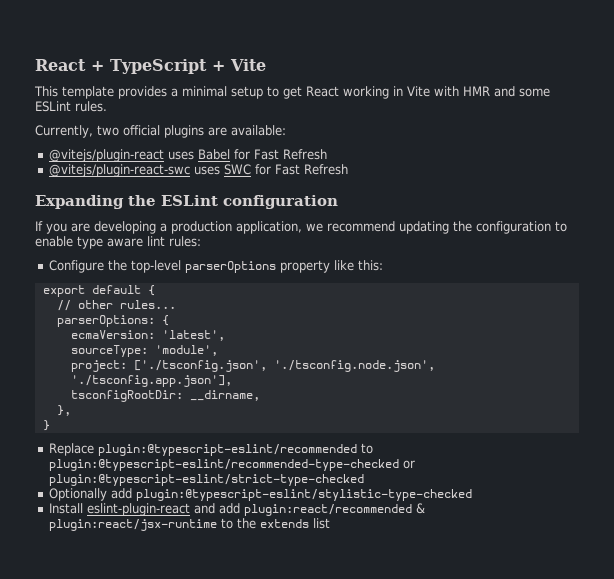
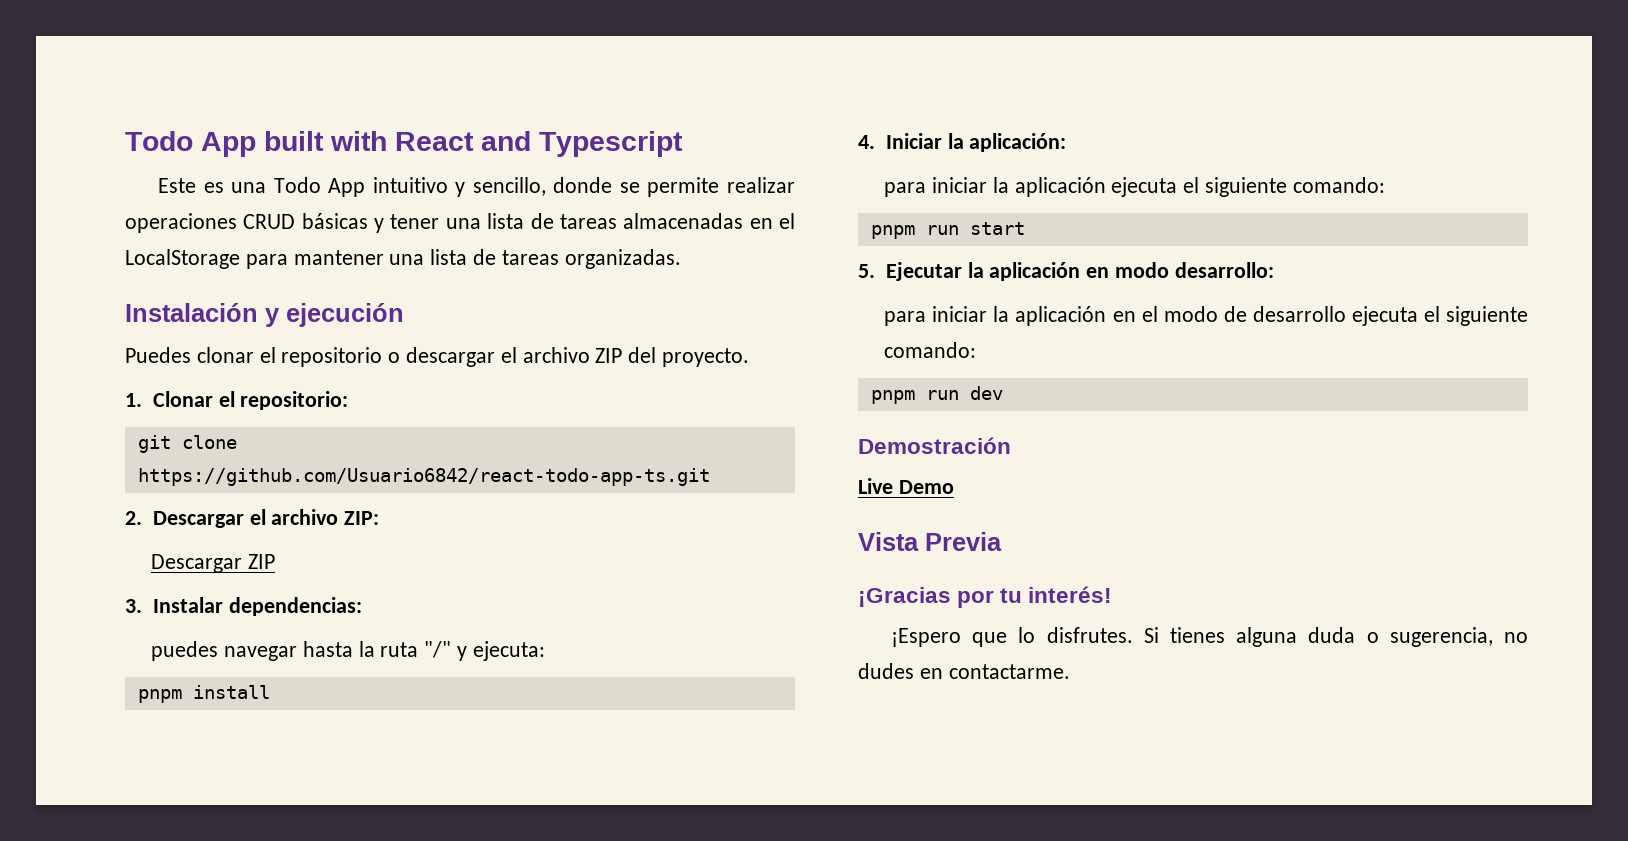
[35,59,266,74] [34,86,550,99] [35,101,107,112] [35,125,286,138] [48,149,327,162] [48,164,348,177] [35,195,338,209] [35,221,567,234] [35,236,201,249] [48,260,383,273] [42,285,155,297] [56,300,176,311] [56,315,169,327] [70,330,225,341] [70,345,218,357] [70,360,435,372] [70,375,232,387] [70,390,260,402] [56,405,71,416] [42,420,50,431] [48,443,373,456] [48,459,415,471] [48,474,364,486] [48,488,472,501] [48,503,425,516] [48,518,330,531] React + TypeScript + Vite // This template provides a minimal setup to get React working in Vite with HMR and some ESLint rules. // Currently, two official plugins are available: // @vitejs/plugin-react uses Babel for Fast Refresh // @vitejs/plugin-react-swc uses SWC for Fast Refresh // Expanding the ESLint configuration // If you are developing a production application, we recommend updating the configuration to enable type aware lint rules: // Configure the top-level parserOptions property like this: // export default { // // other rules... // parserOptions: { // ecmaVersion: 'latest', // sourceType: 'module', // project: ['./tsconfig.json', './tsconfig.node.json', './tsconfig.app.json'], // tsconfigRootDir: __dirname, // }, // } // Replace plugin:@typescript-eslint/recommended to plugin:@typescript-eslint/recommended-type-checked or plugin:@typescript-eslint/strict-type-checked // Optionally add plugin:@typescript-eslint/stylistic-type-checked // Install eslint-plugin-react and add plugin:react/recommended & plugin:react/jsx-runtime to the extends list -> [125,131,683,157] [158,177,795,197] [125,213,796,233] [125,249,681,269] [125,303,404,327] [125,347,750,367] [125,391,349,410] [137,435,237,453] [137,468,710,486] [125,509,380,528] [151,554,276,573] [125,597,362,616] [151,641,545,661] [137,685,270,703] [858,133,1067,152] [884,177,1385,197] [870,222,1025,239] [858,262,1274,281] [884,306,1528,326] [884,342,977,358] [870,386,1003,404] [858,437,1011,454] [858,478,954,494] [858,532,1002,551] [858,586,1113,608] [891,627,1528,647] [858,663,1070,679] Todo App built with React and Typescript // Este es una Todo App intuitivo y sencillo, donde se permite realizar operaciones CRUD básicas y tener una lista de tareas almacenadas en el LocalStorage para mantener una lista de tareas organizadas. // Instalación y ejecución // Puedes clonar el repositorio o descargar el archivo ZIP del proyecto. // 1. Clonar el repositorio: // git clone https://github.com/Usuario6842/react-todo-app-ts.git // 2. Descargar el archivo ZIP: // Descargar ZIP // 3. Instalar dependencias: // puedes navegar hasta la ruta "/" y ejecuta: // pnpm install // 4. Iniciar la aplicación: // para iniciar la aplicación ejecuta el siguiente comando: // pnpm run start // 5. Ejecutar la aplicación en modo desarrollo: // para iniciar la aplicación en el modo de desarrollo ejecuta el siguiente comando: // pnpm run dev // Demostración // Live Demo // Vista Previa // ¡Gracias por tu interés! // ¡Espero que lo disfrutes. Si tienes alguna duda o sugerencia, no dudes en contactarme.

